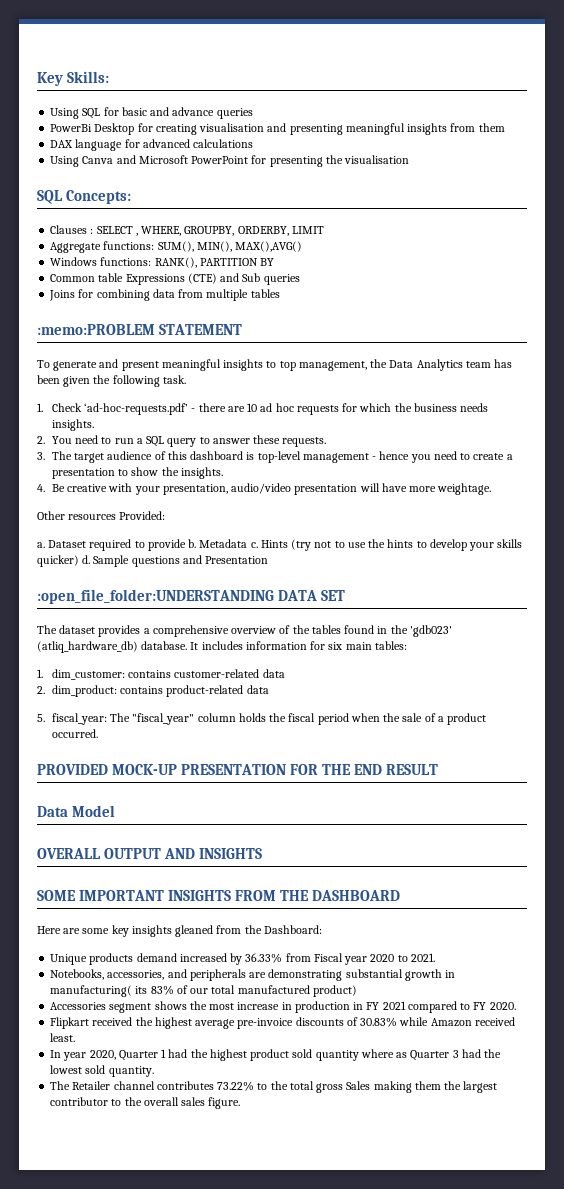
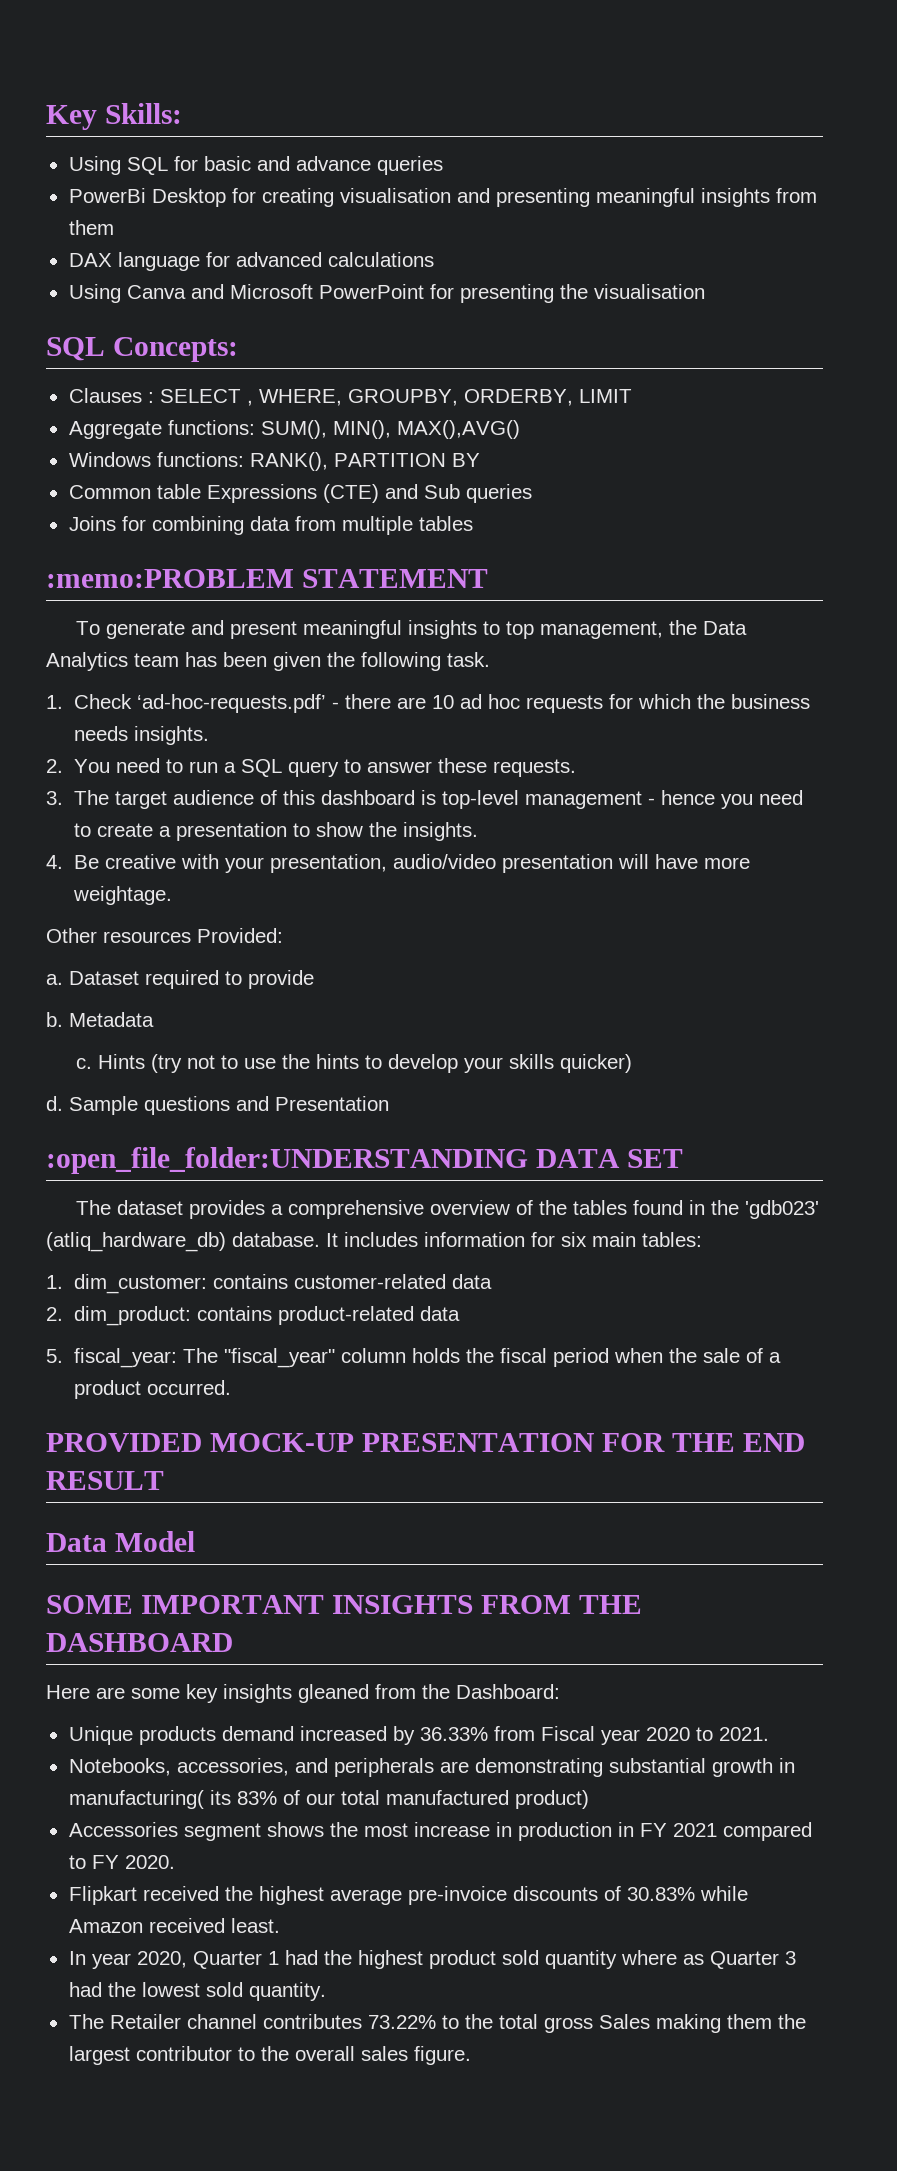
(186, 545) none -> (314, 979) //
(248, 543) none -> (154, 1019) //
(79, 561) none -> (632, 1063) //
[37,848,263,859] // OVERALL OUTPUT AND INSIGHTS -> (195, 1541) none

